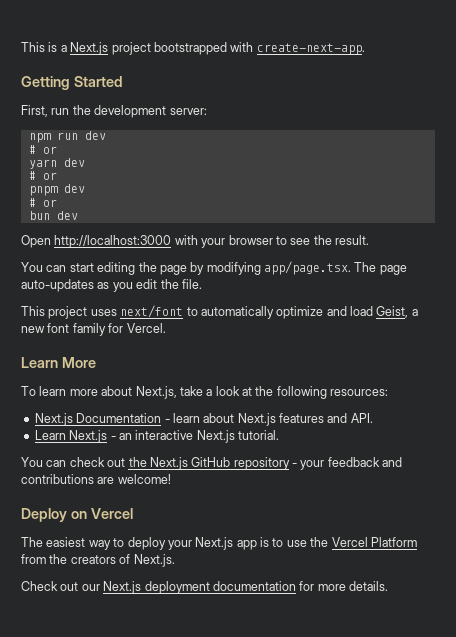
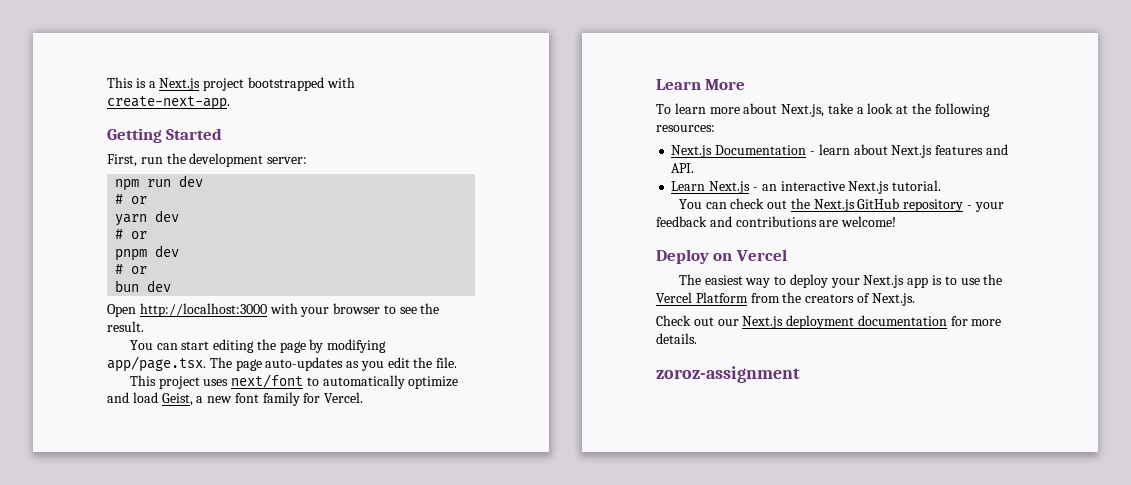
(388, 586) none -> [656,366,800,383] // zoroz-assignment

